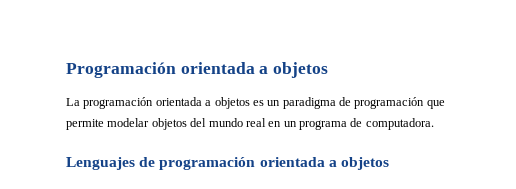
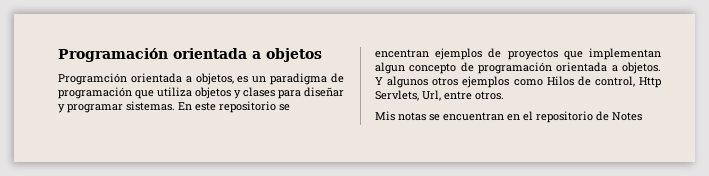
[66,97,250,109] La programación orientada a objetos -> [58,73,234,85] Programción orientada a objetos,
[66,118,434,130] [66,157,389,170] permite modelar objetos del mundo real en un programa de computadora. // Lenguajes de programación orientada a objetos -> [157,87,344,99] [58,101,290,113] [375,48,661,60] [375,62,661,74] [375,76,661,88] [375,90,504,101] [375,111,642,123] utiliza objetos y clases para diseñar y programar sistemas. En este repositorio se encentran ejemplos de proyectos que implementan algun concepto de programación orientada a objetos. Y algunos otros ejemplos como Hilos de control, Http Servlets, Url, entre otros. // Mis notas se encuentran en el repositorio de Notes

